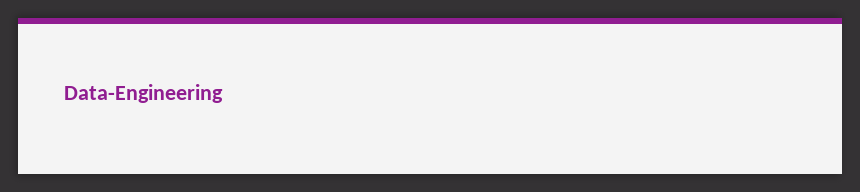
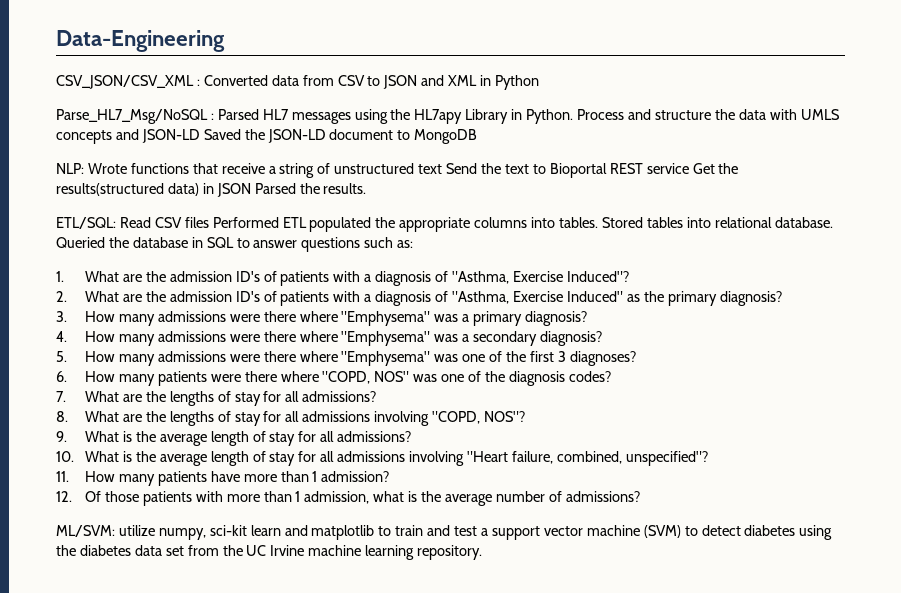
(223, 93) none -> [56,75,540,90] [56,109,840,124] [56,129,478,144] [56,163,739,178] [56,183,367,197] [56,217,833,232] [56,237,414,252] [56,271,629,286] [56,291,782,306] [56,311,588,326] [56,331,603,346] [56,351,636,366] [56,371,611,386] [56,391,377,406] [56,411,526,426] [56,431,412,446] [56,451,708,466] [56,471,390,486] [56,491,640,506] [56,525,833,540] [56,545,483,560] // CSV_JSON/CSV_XML : Converted data from CSV to JSON and XML in Python // Parse_HL7_Msg/NoSQL : Parsed HL7 messages using the HL7apy Library in Python. Process and structure the data with UMLS concepts and JSON-LD Saved the JSON-LD document to MongoDB // NLP: Wrote functions that receive a string of unstructured text Send the text to Bioportal REST service Get the results(structured data) in JSON Parsed the results. // ETL/SQL: Read CSV files Performed ETL populated the appropriate columns into tables. Stored tables into relational database. Queried the database in SQL to answer questions such as: // 1. What are the admission ID's of patients with a diagnosis of "Asthma, Exercise Induced"? // 2. What are the admission ID's of patients with a diagnosis of "Asthma, Exercise Induced" as the primary diagnosis? // 3. How many admissions were there where "Emphysema" was a primary diagnosis? // 4. How many admissions were there where "Emphysema" was a secondary diagnosis? // 5. How many admissions were there where "Emphysema" was one of the first 3 diagnoses? // 6. How many patients were there where "COPD, NOS" was one of the diagnosis codes? // 7. What are the lengths of stay for all admissions? // 8. What are the lengths of stay for all admissions involving "COPD, NOS"? // 9. What is the average length of stay for all admissions? // 10. What is the average length of stay for all admissions involving "Heart failure, combined, unspecified"? // 11. How many patients have more than 1 admission? // 12. Of those patients with more than 1 admission, what is the average number of admissions? // ML/SVM: utilize numpy, sci-kit learn and matplotlib to train and test a support vector machine (SVM) to detect diabetes using the diabetes data set from the UC Irvine machine learning repository.

